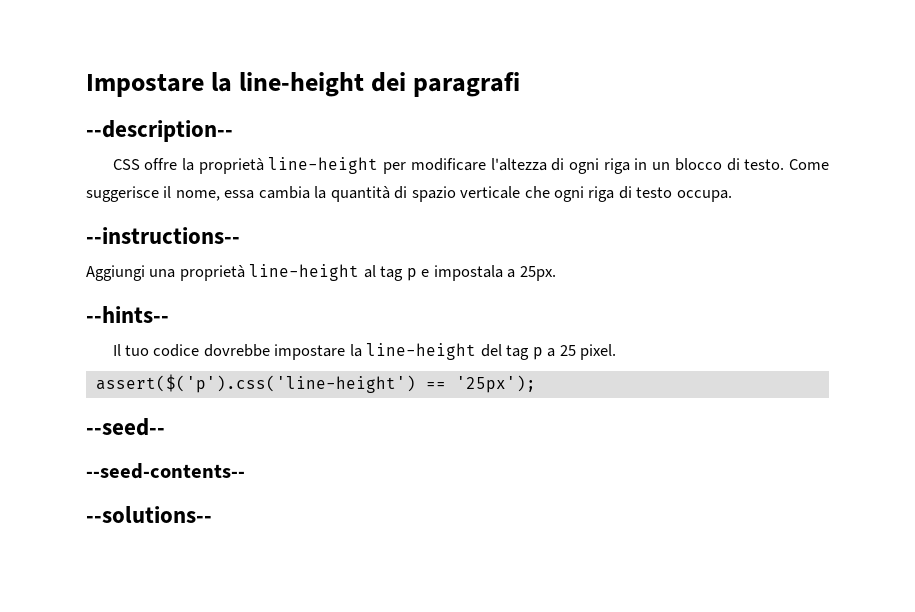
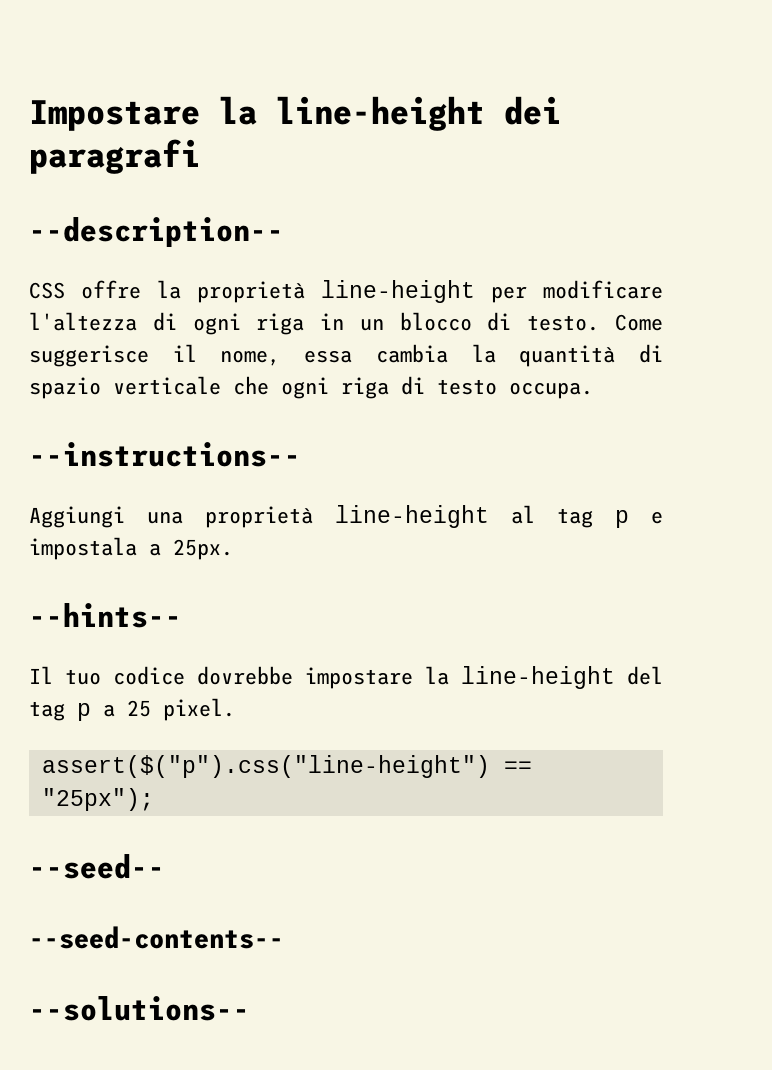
[95,374,536,393] assert($('p').css('line-height') == '25px'); -> [41,755,532,778] [41,788,154,811] assert($("p").css("line-height") == "25px");

